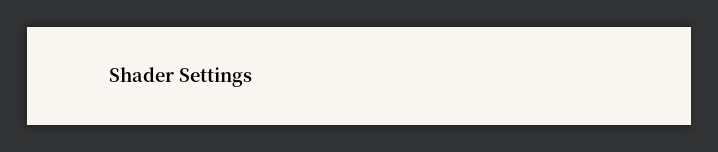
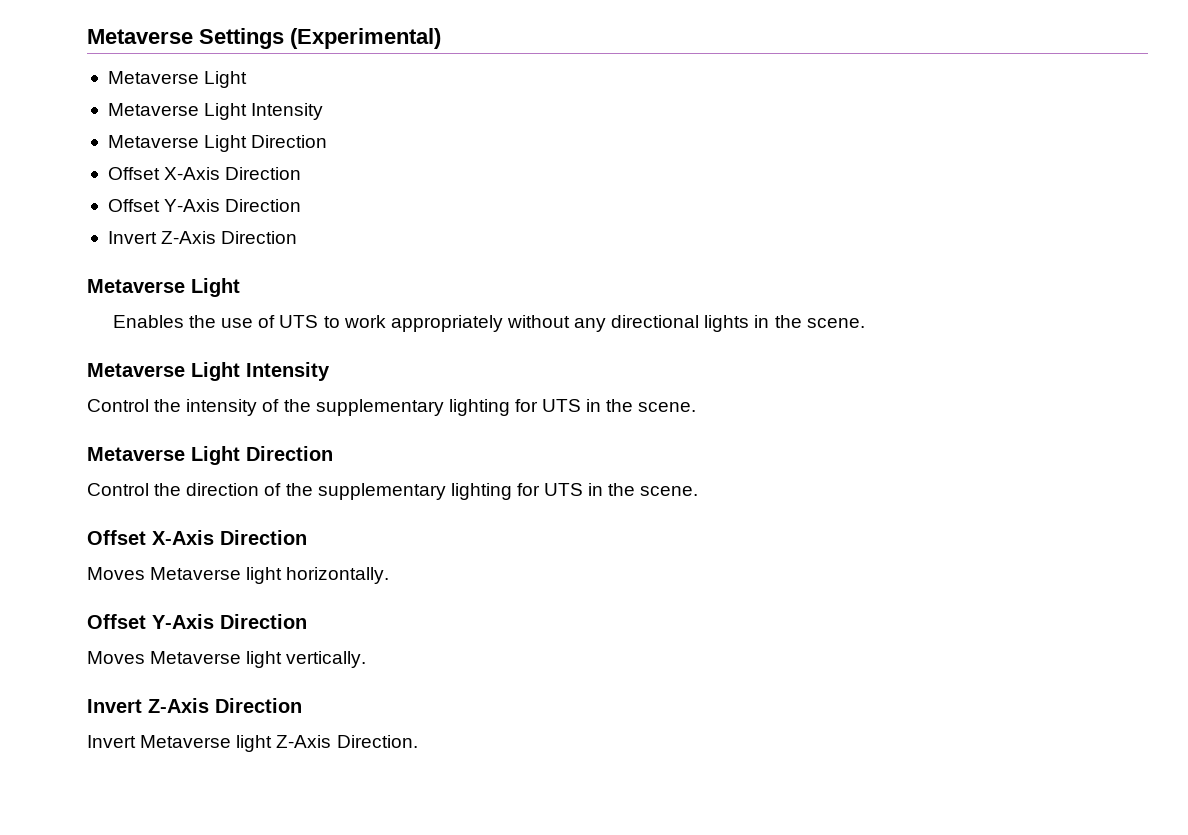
[109,67,252,87] Shader Settings -> [87,28,441,49] [107,71,248,88] [107,103,324,120] [107,135,328,152] [107,167,302,180] [107,199,302,212] [107,231,298,244] [87,278,240,297] [112,315,865,332] [87,362,330,381] [87,399,697,416] [87,446,333,465] [87,483,699,500] [87,530,307,545] [87,567,390,584] [87,614,307,629] [87,651,367,668] [87,698,302,713] [87,735,418,752] Metaverse Settings (Experimental) // Metaverse Light // Metaverse Light Intensity // Metaverse Light Direction // Offset X-Axis Direction // Offset Y-Axis Direction // Invert Z-Axis Direction // Metaverse Light // Enables the use of UTS to work appropriately without any directional lights in the scene. // Metaverse Light Intensity // Control the intensity of the supplementary lighting for UTS in the scene. // Metaverse Light Direction // Control the direction of the supplementary lighting for UTS in the scene. // Offset X-Axis Direction // Moves Metaverse light horizontally. // Offset Y-Axis Direction // Moves Metaverse light vertically. // Invert Z-Axis Direction // Invert Metaverse light Z-Axis Direction.

